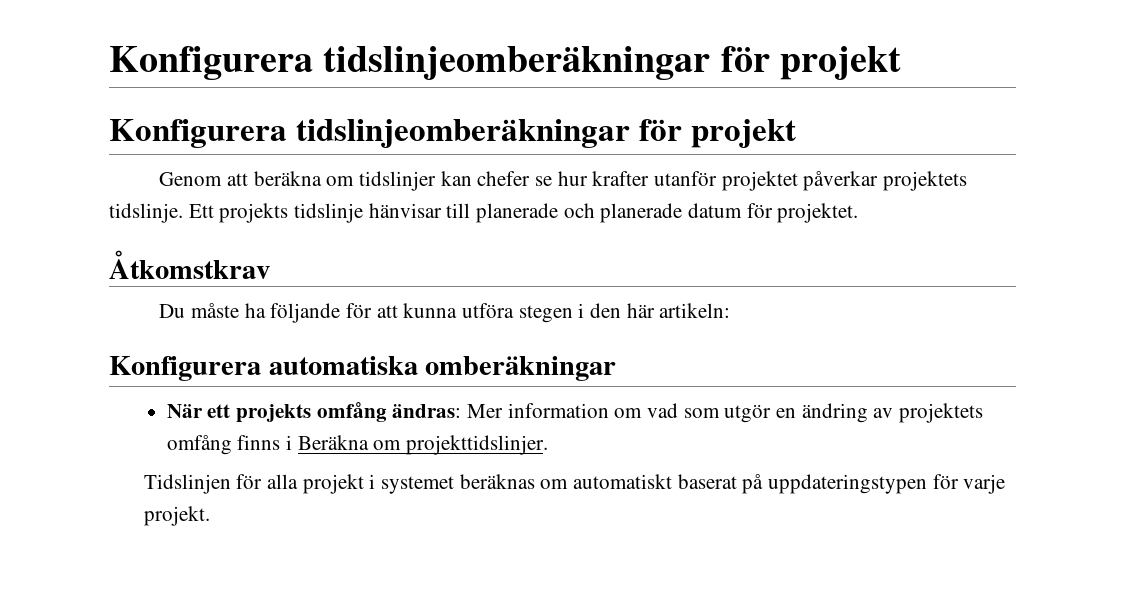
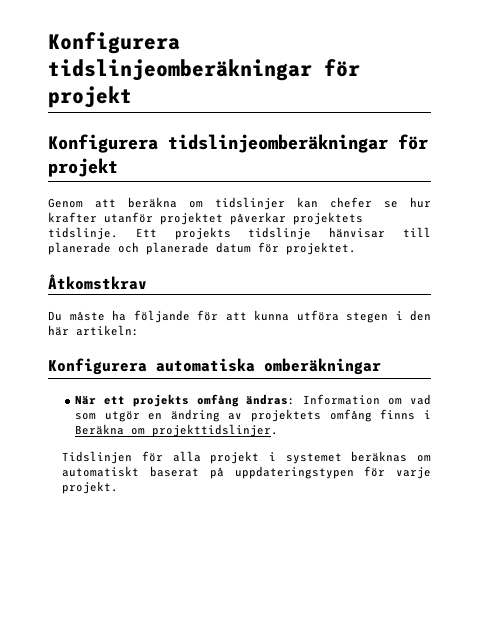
[467,403,609,418] Mer information -> [303,394,381,405] Information

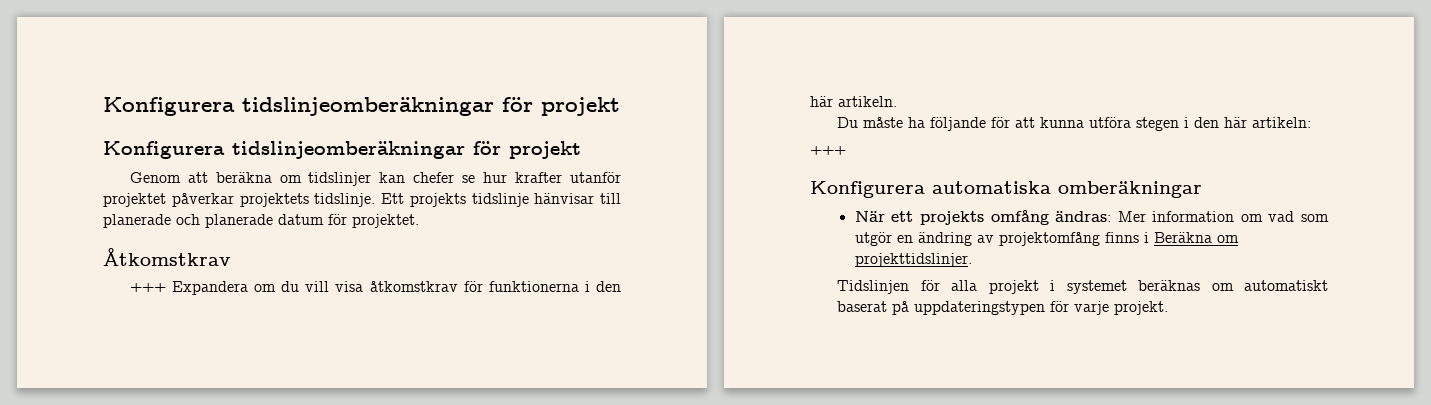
(147, 282) none -> [129,281,622,295] [810,96,897,107] // +++ Expandera om du vill visa åtkomstkrav för funktionerna i den här artikeln.
(139, 330) none -> [810,146,846,155] // +++
[303,394,381,405] Information -> [1117,211,1235,222] Mer information
[251,409,372,422] projektets omfång -> [998,232,1100,246] projektomfång

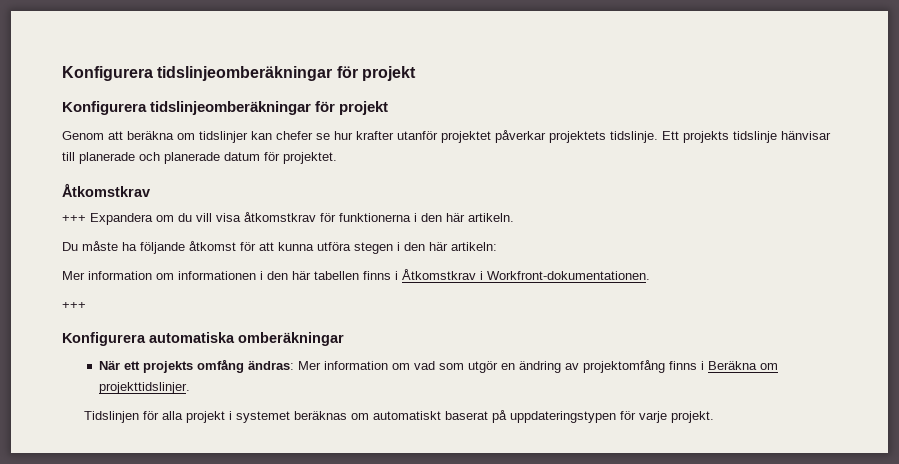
(986, 124) none -> [189,241,236,251] åtkomst
(1311, 122) none -> [62,269,650,280] // Mer information om informationen i den här tabellen finns i Åtkomstkrav i Workfront-dokumentationen.

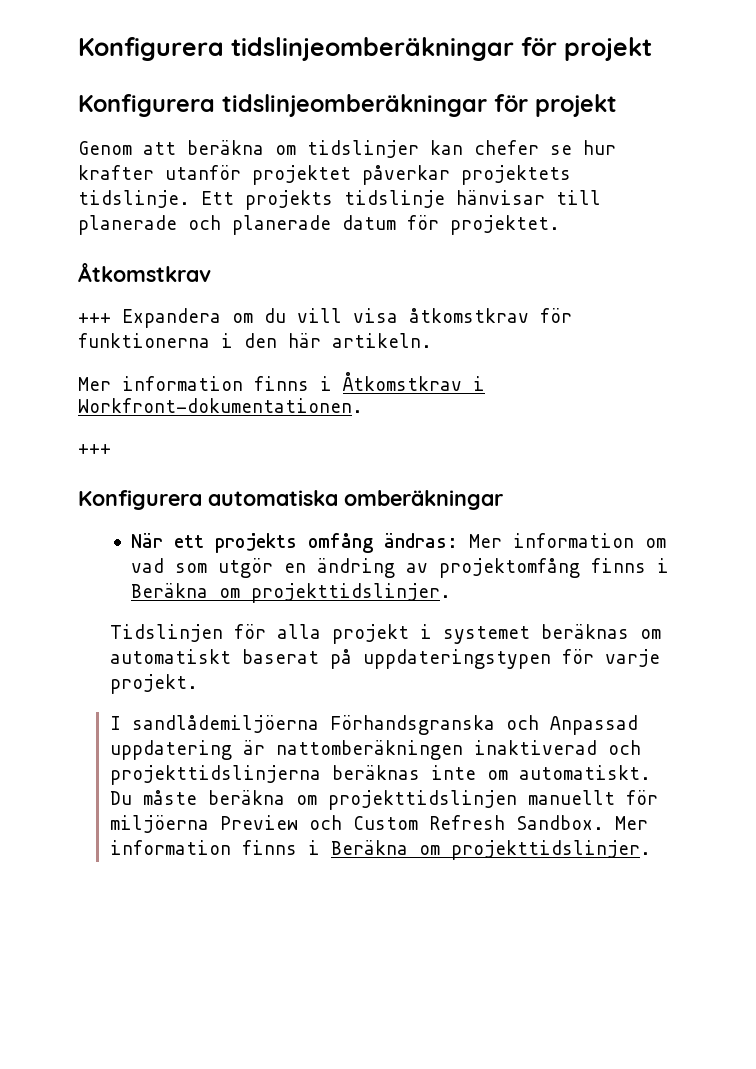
[62,241,497,254] [62,271,359,280] Du måste ha följande åtkomst för att kunna utföra stegen i den här artikeln: // Mer information om informationen i den här tabellen -> [78,376,243,391] Mer information
(715, 417) none -> [109,715,638,735] [109,740,641,760] [109,765,651,785] [109,790,658,810] [109,815,648,833] [109,840,651,860] // I sandlådemiljöerna Förhandsgranska och Anpassad uppdatering är nattomberäkningen inaktiverad och projekttidslinjerna beräknas inte om automatiskt. Du måste beräkna om projekttidslinjen manuellt för miljöerna Preview och Custom Refresh Sandbox. Mer information finns i Beräkna om projekttidslinjer.

